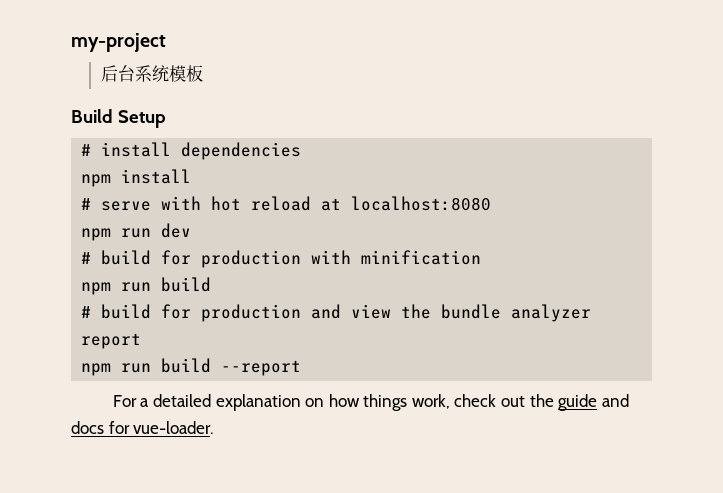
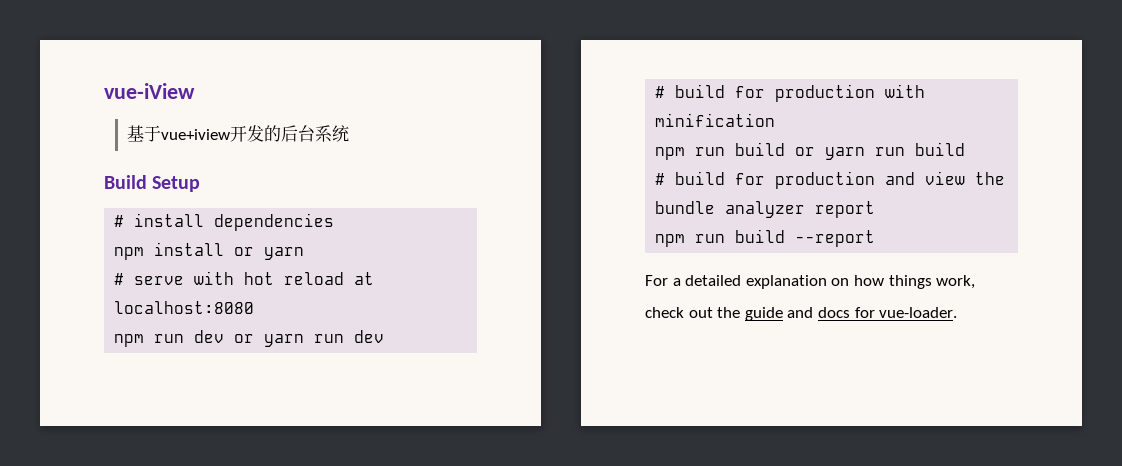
[71,33,166,52] my-project // -> [104,83,195,99] [126,125,281,142] vue-iView // 基于vue+iview开发的
[168,65,203,82] 模板 -> (349, 133) none
(192, 176) none -> [234,247,305,260] or yarn
(192, 230) none -> [234,330,385,347] or yarn run dev
(212, 284) none -> [795,142,966,160] or yarn run build

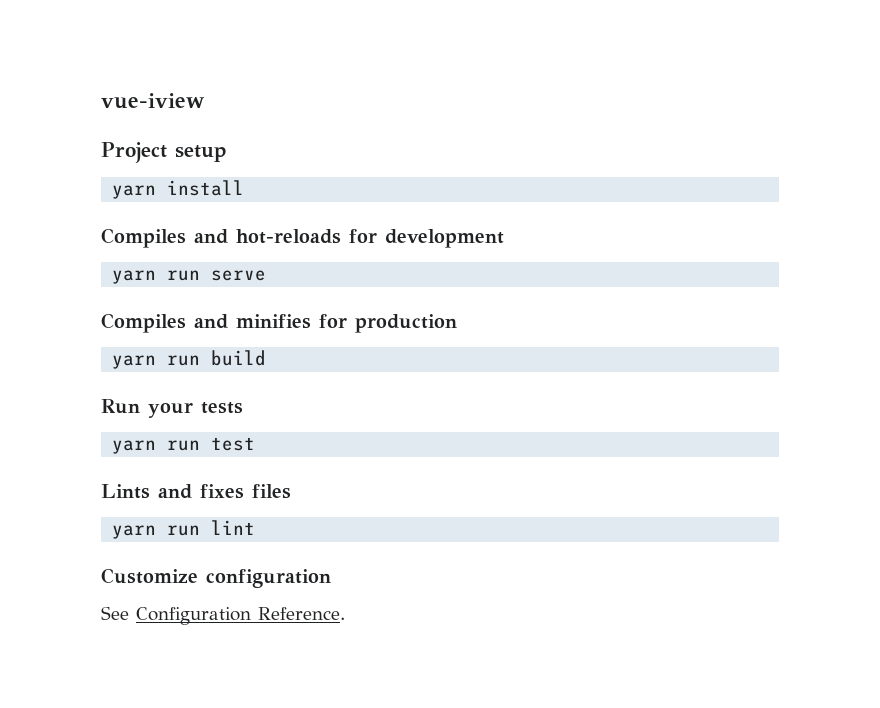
[104,83,195,99] [126,125,349,142] [104,175,201,192] [114,213,335,231] [114,242,305,260] [114,271,375,285] [114,301,255,314] [114,330,385,347] [655,84,926,102] [655,113,776,127] [655,142,966,160] [655,171,1006,189] [655,201,876,218] [655,229,876,247] [645,275,976,289] [645,307,958,321] vue-iView // 基于vue+iview开发的后台系统 // Build Setup // # install dependencies // npm install or yarn // # serve with hot reload at localhost:8080 // npm run dev or yarn run dev // # build for production with minification // npm run build or yarn run build // # build for production and view the bundle analyzer report // npm run build --report // For a detailed explanation on how things work, check out the guide and docs for vue-loader. -> [101,93,205,109] [101,142,227,163] [112,180,245,199] [101,228,504,248] [112,270,267,284] [101,313,457,333] [112,350,267,369] [101,399,243,418] [112,437,256,454] [101,484,291,499] [112,520,256,539] [101,568,331,588] [101,606,345,625] vue-iview // Project setup // yarn install // Compiles and hot-reloads for development // yarn run serve // Compiles and minifies for production // yarn run build // Run your tests // yarn run test // Lints and fixes files // yarn run lint // Customize configuration // See Configuration Reference.

